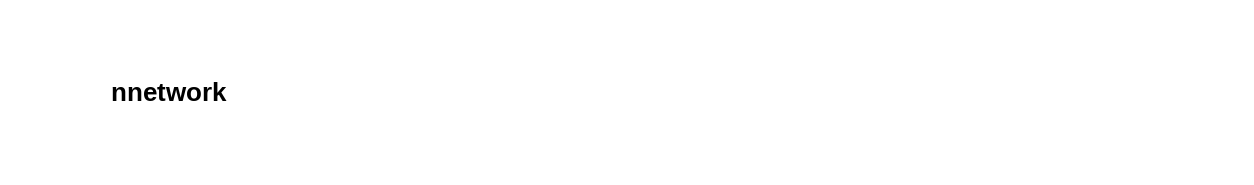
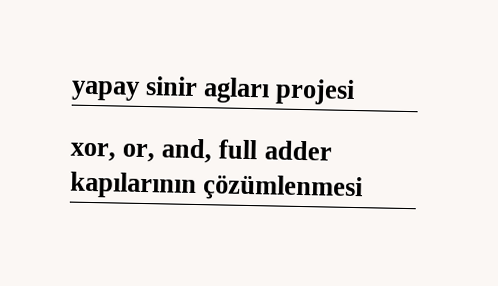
[111,82,227,101] nnetwork -> [71,76,356,106] [70,138,333,164] [69,171,364,203] yapay sinir agları projesi // xor, or, and, full adder kapılarının çözümlenmesi

